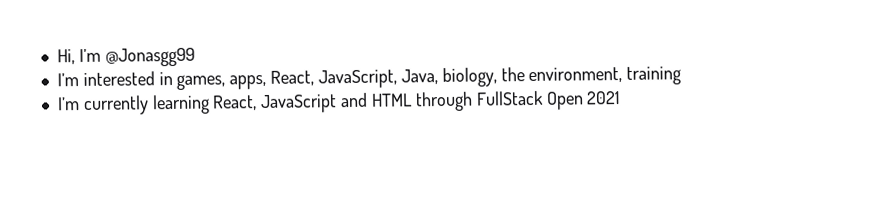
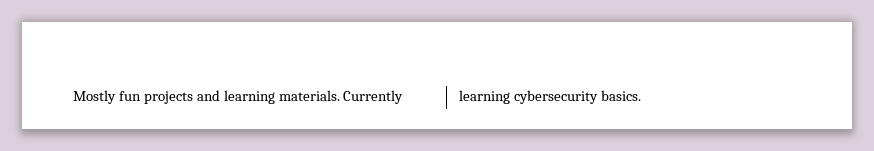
[56,47,195,67] [56,66,682,90] [56,90,621,116] Hi, I’m @Jonasgg99 // I’m interested in games, apps, React, JavaScript, Java, biology, the environment, training // I’m currently learning React, JavaScript and HTML through FullStack Open 2021 -> [73,90,641,104] Mostly fun projects and learning materials. Currently learning cybersecurity basics.

